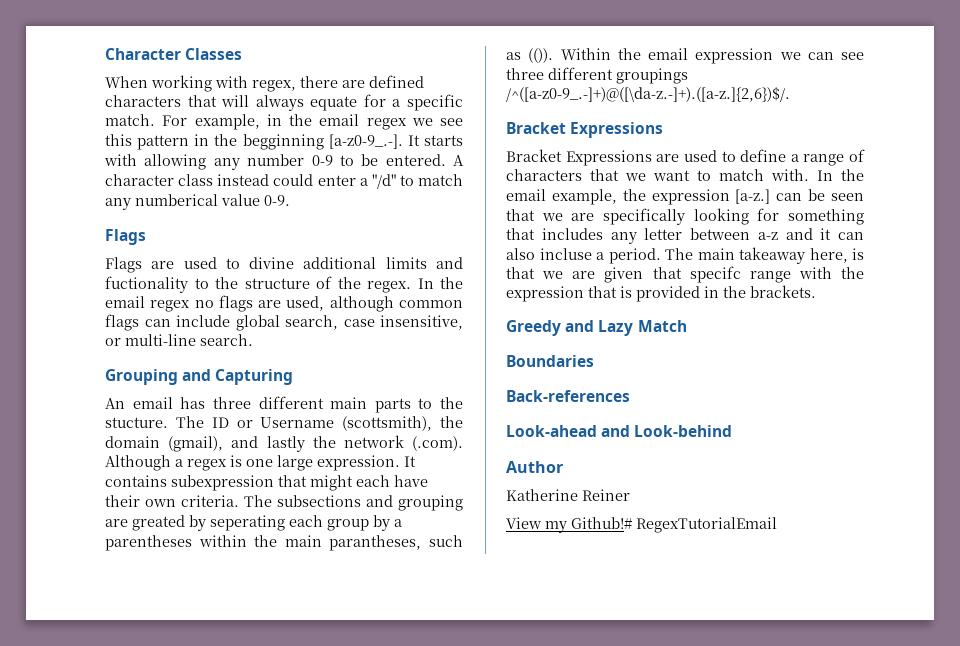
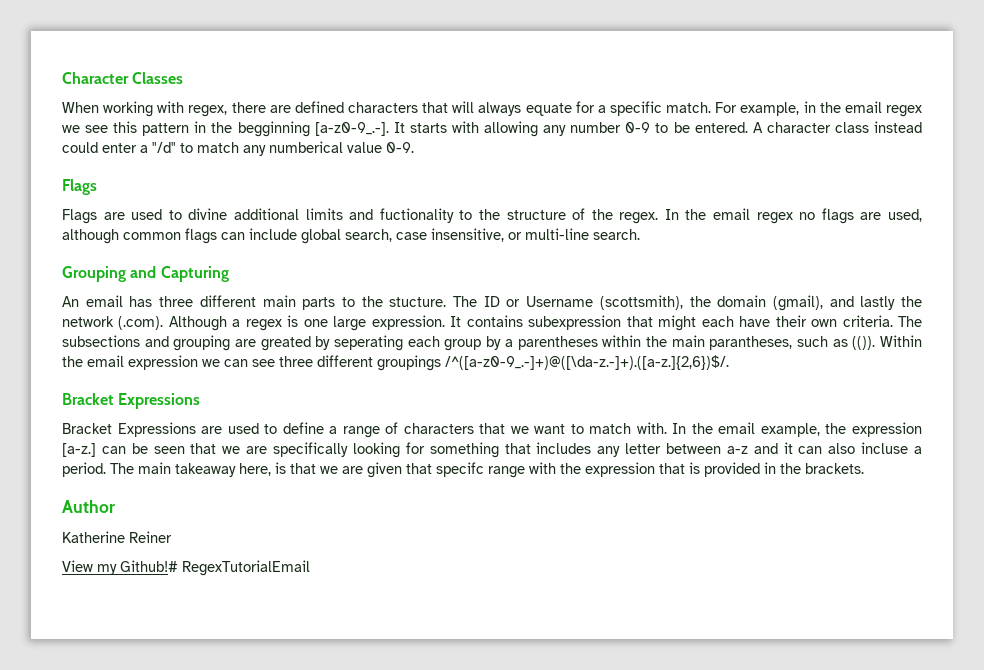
[506,320,687,336] [506,355,594,367] [506,390,630,402] [506,425,733,437] // Greedy and Lazy Match // Boundaries // Back-references // Look-ahead and Look-behind -> (864, 468) none

